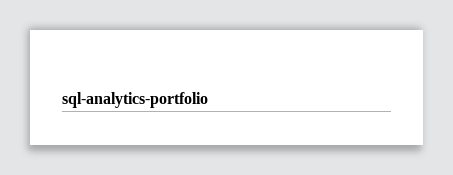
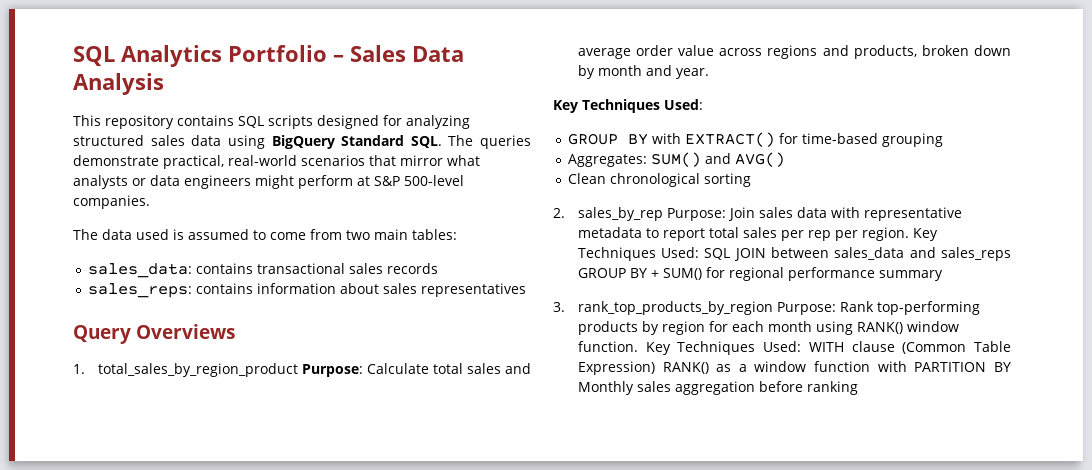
[62,92,208,108] sql-analytics-portfolio -> [73,45,464,67] [73,73,164,95] [73,115,470,129] [73,135,531,149] [73,155,480,169] [73,175,464,189] [73,195,150,209] [73,229,457,240] [88,263,439,278] [88,283,527,298] [73,324,236,344] [73,363,531,377] [577,45,1011,59] [577,65,709,79] [553,99,703,113] [568,132,944,147] [568,152,786,167] [568,173,752,187] [553,207,962,221] [577,227,938,241] [577,247,1011,261] [577,267,943,281] [553,301,980,315] [577,321,959,335] [577,341,1012,355] [577,361,1012,375] [577,381,858,395] SQL Analytics Portfolio – Sales Data Analysis // This repository contains SQL scripts designed for analyzing structured sales data using BigQuery Standard SQL. The queries demonstrate practical, real-world scenarios that mirror what analysts or data engineers might perform at S&P 500-level companies. // The data used is assumed to come from two main tables: // sales_data: contains transactional sales records // sales_reps: contains information about sales representatives // Query Overviews // 1. total_sales_by_region_product Purpose: Calculate total sales and average order value across regions and products, broken down by month and year. // Key Techniques Used: // GROUP BY with EXTRACT() for time-based grouping // Aggregates: SUM() and AVG() // Clean chronological sorting // 2. sales_by_rep Purpose: Join sales data with representative metadata to report total sales per rep per region. Key Techniques Used: SQL JOIN between sales_data and sales_reps GROUP BY + SUM() for regional performance summary // 3. rank_top_products_by_region Purpose: Rank top-performing products by region for each month using RANK() window function. Key Techniques Used: WITH clause (Common Table Expression) RANK() as a window function with PARTITION BY Monthly sales aggregation before ranking

